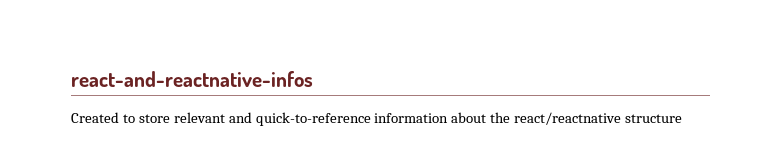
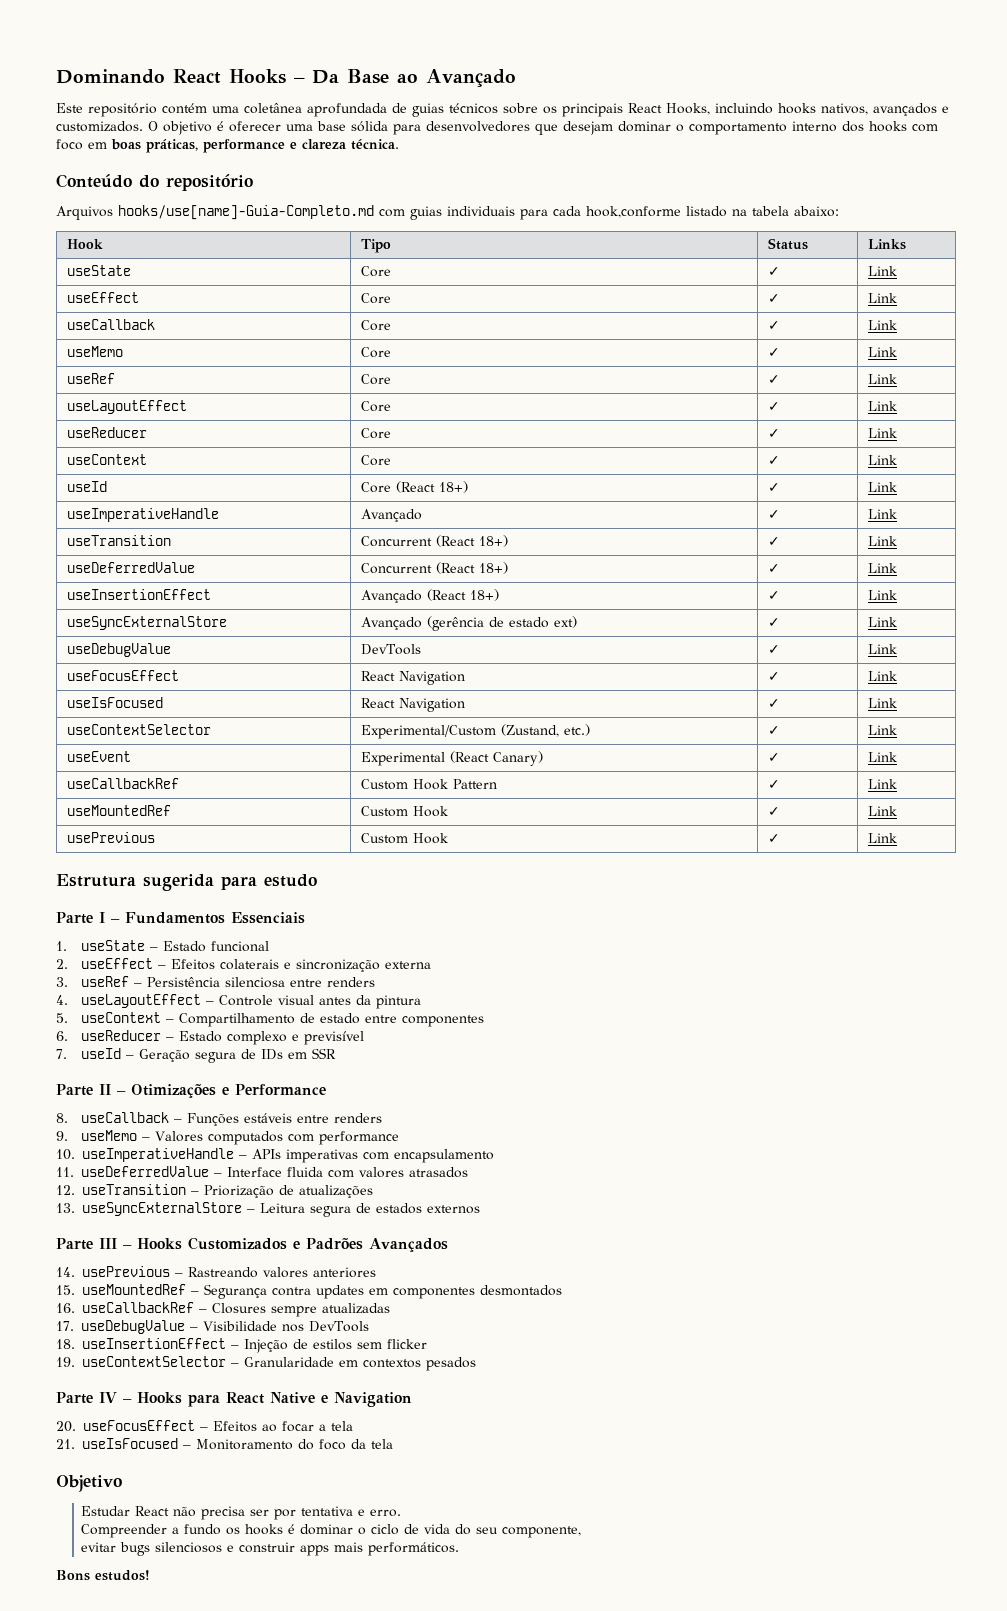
[71,71,313,87] [71,112,683,126] react-and-reactnative-infos // Created to store relevant and quick-to-reference information about the react/reactnative structure -> [56,69,516,87] [56,103,949,117] [56,121,938,135] [56,139,399,153] [56,174,253,191] [56,205,839,220] [66,239,103,249] [360,239,391,253] [767,238,808,250] [867,239,906,250] [66,265,131,276] [360,266,391,277] [767,267,780,276] [867,266,897,276] [66,292,139,303] [360,293,391,304] [767,294,780,303] [867,293,897,303] [66,319,155,330] [360,320,391,331] [767,321,780,330] [867,320,897,330] [66,346,123,357] [360,347,391,358] [767,348,780,357] [867,347,897,357] [66,373,115,384] [360,374,391,385] [767,375,780,384] [867,374,897,384] [66,400,187,414] [360,401,391,412] [767,402,780,411] [867,401,897,411] [66,427,147,438] [360,428,391,439] [767,429,780,438] [867,428,897,438] [66,454,147,465] [360,455,391,466] [767,456,780,465] [867,455,897,465] [66,481,107,492] [360,481,468,493] [767,483,780,492] [867,482,897,492] [66,508,219,522] [360,509,422,522] [767,510,780,519] [867,509,897,519] [66,535,171,546] [360,535,508,547] [767,537,780,546] [867,536,897,546] [66,562,195,573] [360,562,508,574] [767,564,780,573] [867,563,897,573] [66,589,211,600] [360,589,499,603] [767,591,780,600] [867,590,897,600] [66,616,227,630] [360,616,577,631] [767,618,780,627] [867,617,897,627] [66,643,171,657] [360,644,421,655] [767,645,780,654] [867,644,897,654] [66,670,179,681] [360,671,465,685] [767,672,780,681] [867,671,897,681] [66,697,163,708] [360,698,465,712] [767,699,780,708] [867,698,897,708] [66,724,211,735] [360,724,590,739] [767,726,780,735] [867,725,897,735] [66,751,131,762] [360,751,543,766] [767,753,780,762] [867,752,897,762] [66,778,179,789] [360,779,497,790] [767,780,780,789] [867,779,897,789] [66,805,171,816] [360,806,448,817] [767,807,780,816] [867,806,897,816] [66,832,155,843] [360,833,448,844] [767,834,780,843] [867,833,897,843] [56,874,317,891] [56,912,305,924] [56,940,270,952] [56,958,432,972] [56,976,376,988] [56,994,422,1009] [56,1012,485,1027] [56,1030,365,1045] [56,1048,337,1063] [56,1084,326,1098] [56,1112,383,1126] [56,1130,400,1145] [56,1148,494,1163] [56,1166,469,1178] [56,1184,373,1198] [56,1202,480,1217] [56,1237,448,1252] [56,1266,376,1278] [56,1284,562,1299] [56,1302,390,1317] [56,1320,370,1334] [56,1338,427,1353] [56,1356,476,1371] [56,1392,412,1407] [56,1420,353,1432] [56,1438,393,1450] [56,1475,122,1492] [81,1506,402,1520] [81,1524,582,1538] [81,1542,460,1556] [56,1570,150,1581] Dominando React Hooks – Da Base ao Avançado // Este repositório contém uma coletânea aprofundada de guias técnicos sobre os principais React Hooks, incluindo hooks nativos, avançados e customizados. O objetivo é oferecer uma base sólida para desenvolvedores que desejam dominar o comportamento interno dos hooks com foco em boas práticas, performance e clareza técnica. // Conteúdo do repositório // Arquivos hooks/use[name]-Guia-Completo.md com guias individuais para cada hook,conforme listado na tabela abaixo: // Hook | Tipo | Status | Links // useState | Core | ✓ | Link // useEffect | Core | ✓ | Link // useCallback | Core | ✓ | Link // useMemo | Core | ✓ | Link // useRef | Core | ✓ | Link // useLayoutEffect | Core | ✓ | Link // useReducer | Core | ✓ | Link // useContext | Core | ✓ | Link // useId | Core (React 18+) | ✓ | Link // useImperativeHandle | Avançado | ✓ | Link // useTransition | Concurrent (React 18+) | ✓ | Link // useDeferredValue | Concurrent (React 18+) | ✓ | Link // useInsertionEffect | Avançado (React 18+) | ✓ | Link // useSyncExternalStore | Avançado (gerência de estado ext) | ✓ | Link // useDebugValue | DevTools | ✓ | Link // useFocusEffect | React Navigation | ✓ | Link // useIsFocused | React Navigation | ✓ | Link // useContextSelector | Experimental/Custom (Zustand, etc.) | ✓ | Link // useEvent | Experimental (React Canary) | ✓ | Link // useCallbackRef | Custom Hook Pattern | ✓ | Link // useMountedRef | Custom Hook | ✓ | Link // usePrevious | Custom Hook | ✓ | Link // Estrutura sugerida para estudo // Parte I – Fundamentos Essenciais // 1. useState – Estado funcional // 2. useEffect – Efeitos colaterais e sincronização externa // 3. useRef – Persistência silenciosa entre renders // 4. useLayoutEffect – Controle visual antes da pintura // 5. useContext – Compartilhamento de estado entre componentes // 6. useReducer – Estado complexo e previsível // 7. useId – Geração segura de IDs em SSR // Parte II – Otimizações e Performance // 8. useCallback – Funções estáveis entre renders // 9. useMemo – Valores computados com performance // 10. useImperativeHandle – APIs imperativas com encapsulamento // 11. useDeferredValue – Interface fluida com valores atrasados // 12. useTransition – Priorização de atualizações // 13. useSyncExternalStore – Leitura segura de estados externos // Parte III – Hooks Customizados e Padrões Avançados // 14. usePrevious – Rastreando valores anteriores // 15. useMountedRef – Segurança contra updates em componentes desmontados // 16. useCallbackRef – Closures sempre atualizadas // 17. useDebugValue – Visibilidade nos DevTools // 18. useInsertionEffect – Injeção de estilos sem flicker // 19. useContextSelector – Granularidade em contextos pesados // Parte IV – Hooks para React Native e Navigation // 20. useFocusEffect – Efeitos ao focar a tela // 21. useIsFocused – Monitoramento do foco da tela // Objetivo // Estudar React não precisa ser por tentativa e erro. // Compreender a fundo os hooks é dominar o ciclo de vida do seu componente, // evitar bugs silenciosos e construir apps mais performáticos. // Bons estudos!

